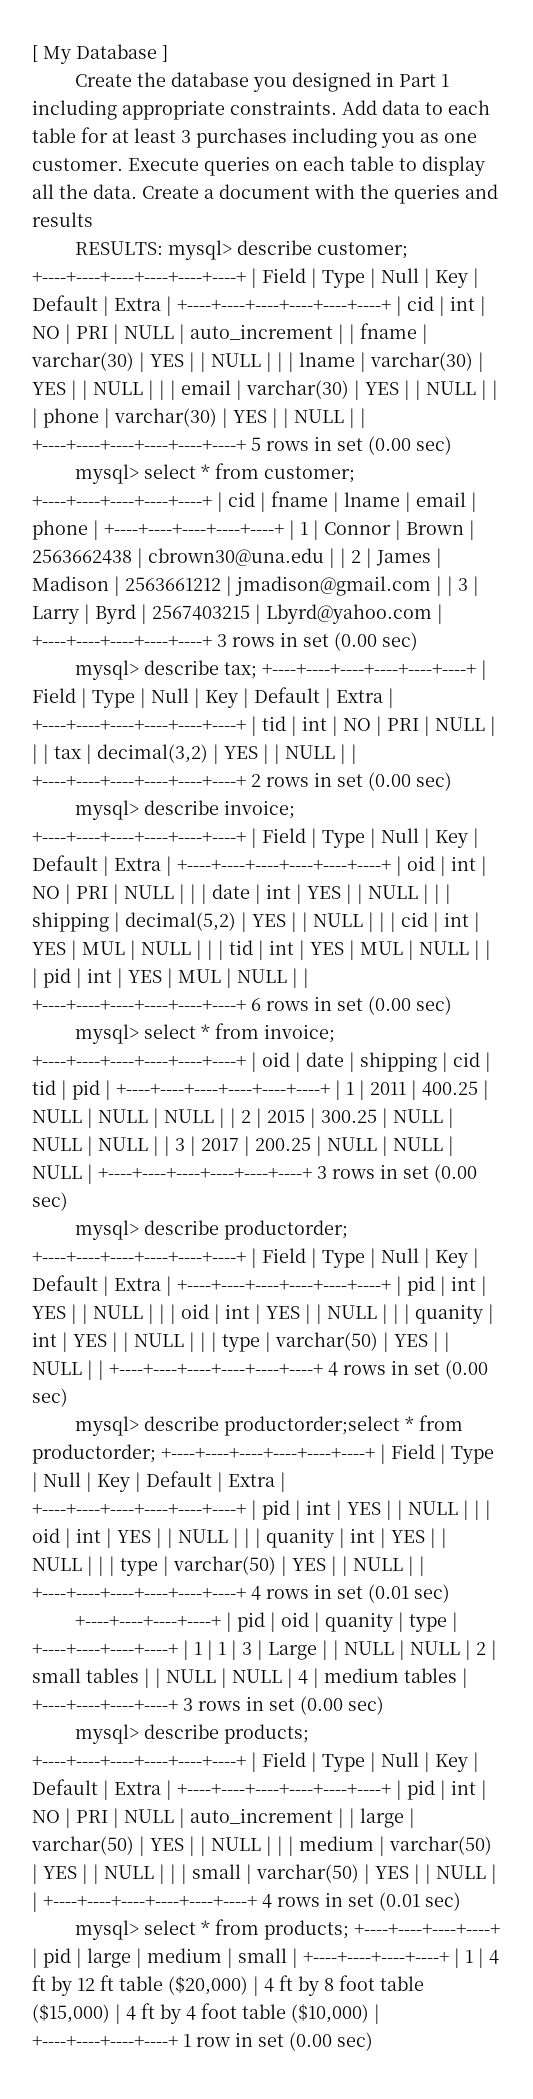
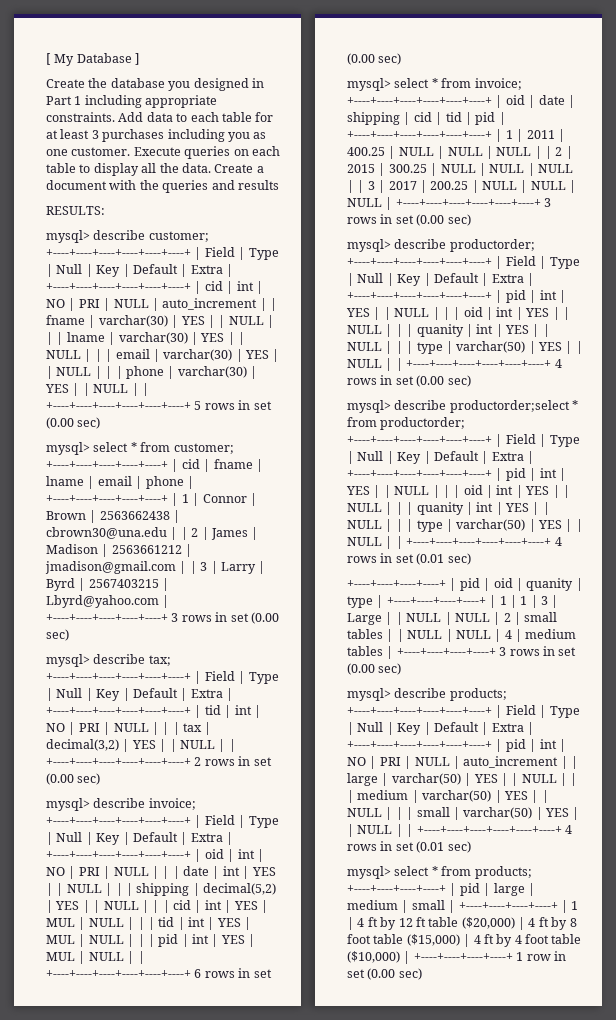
(164, 248) none -> (105, 210) //

